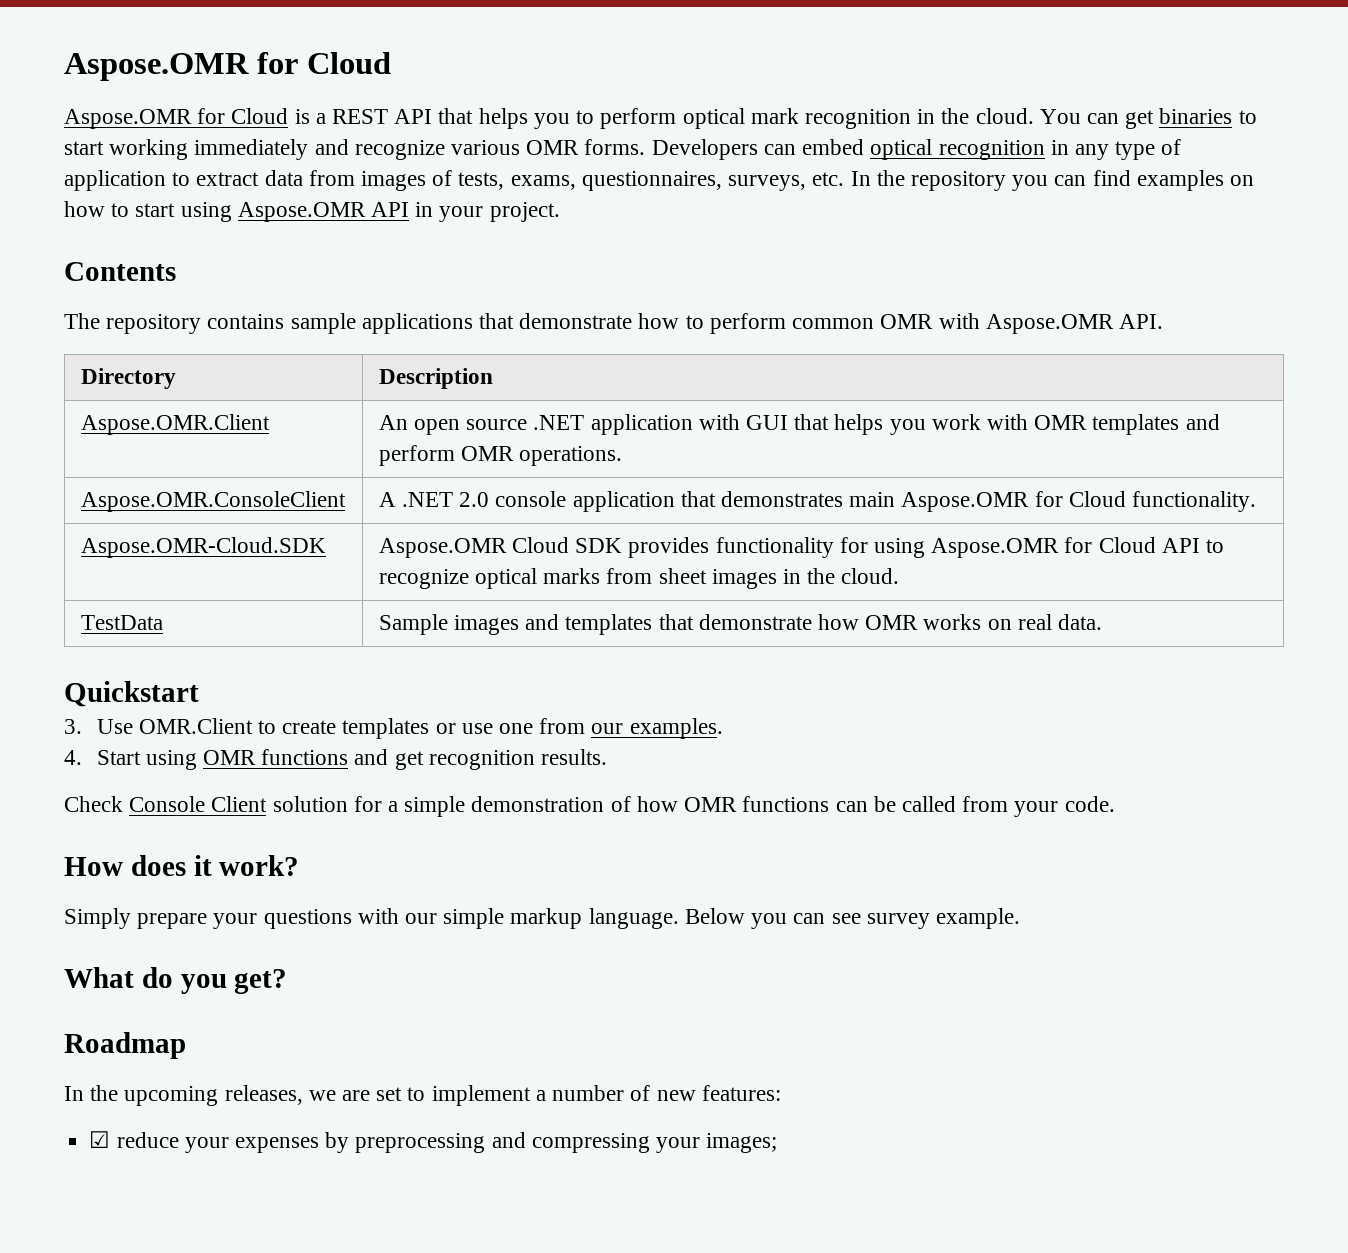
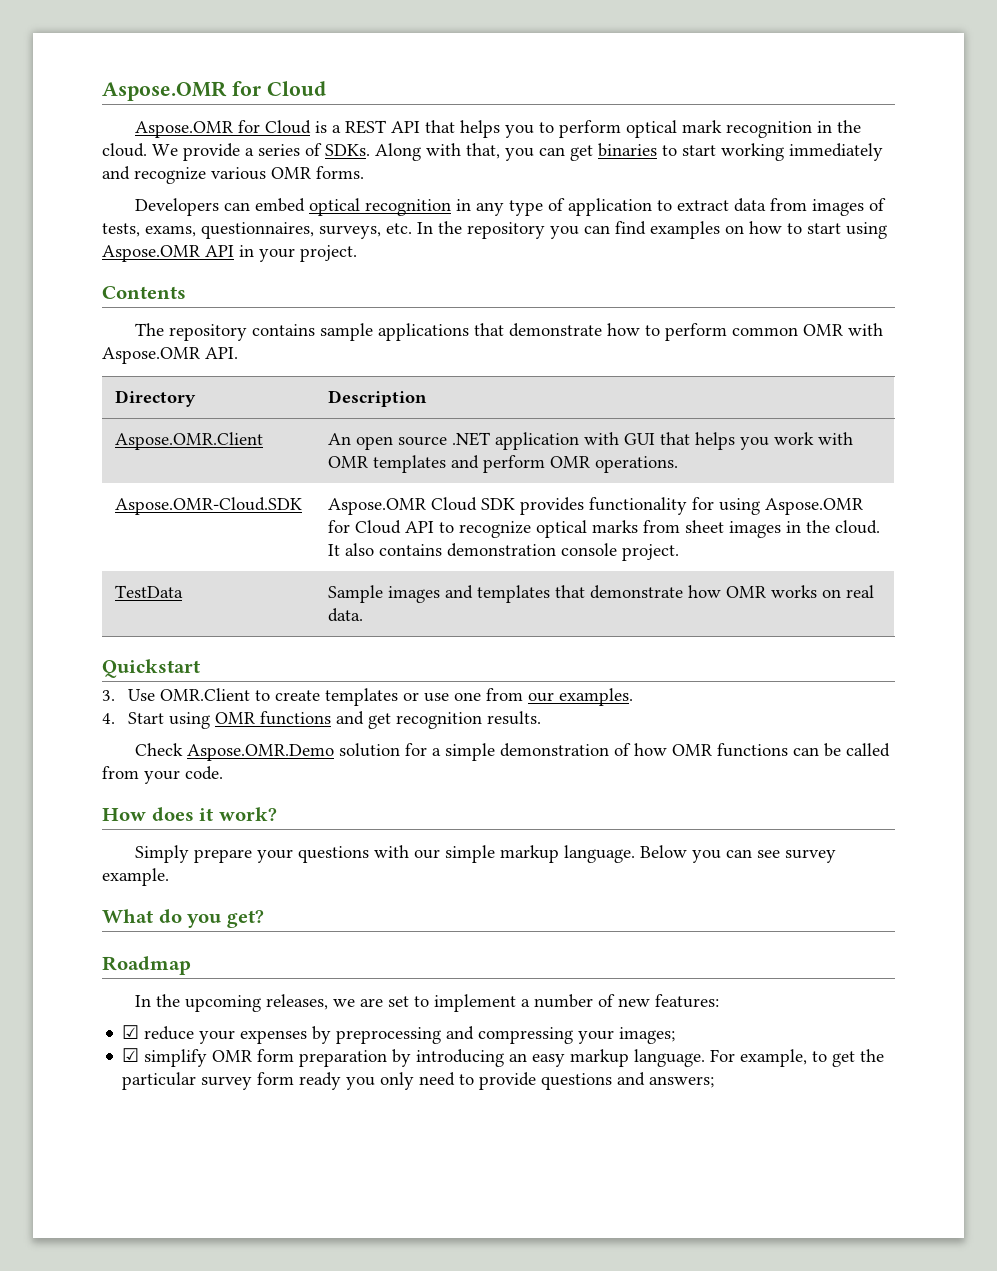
[1039,109,1081,124] You -> [152,143,534,161] We provide a series of SDKs. Along with that, you
(646, 147) none -> (364, 172) //
[80,491,346,512] [378,491,1256,512] // Aspose.OMR.ConsoleClient | A .NET 2.0 console application that demonstrates main Aspose.OMR for Cloud functionality. -> (678, 464) none
(900, 576) none -> [327,543,679,561] It also contains demonstration console project.
[129,796,268,812] Console Client -> [187,744,335,761] Aspose.OMR.Demo
(778, 1143) none -> [122,1048,885,1067] [122,1072,715,1090] // ☑ simplify OMR form preparation by introducing an easy markup language. For example, to get the particular survey form ready you only need to provide questions and answers;

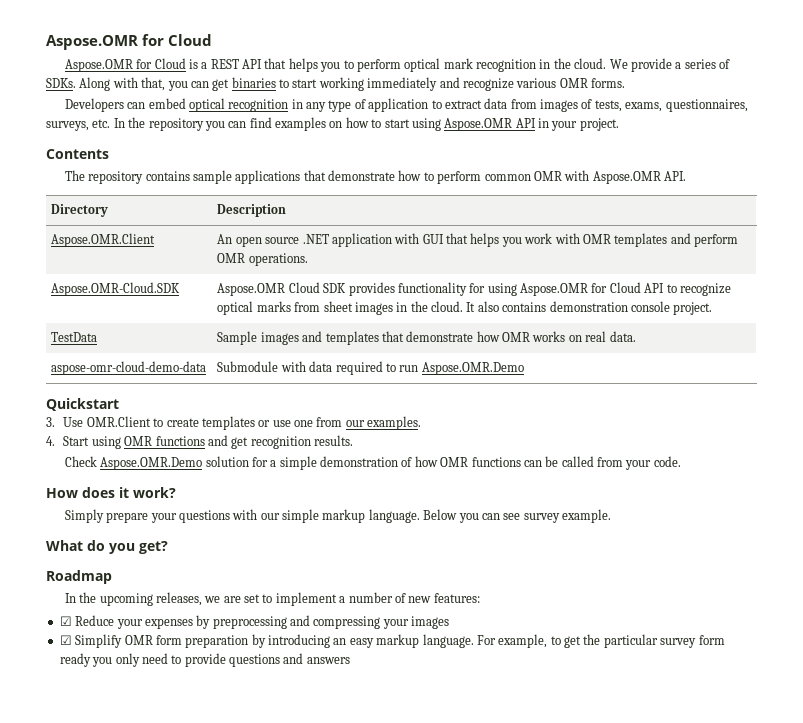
(363, 615) none -> [51,361,207,375] [217,361,524,375] // aspose-omr-cloud-demo-data | Submodule with data required to run Aspose.OMR.Demo
[144,1026,195,1040] reduce -> [75,615,115,626] Reduce
[619,1027,676,1044] [122,1048,208,1067] images; // ☑ simplify -> [411,616,450,629] [59,634,123,648] images // ☑ Simplify
[649,1076,715,1088] answers; -> [306,657,350,664] answers

